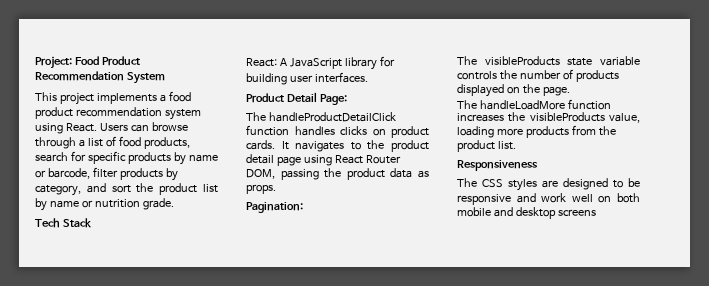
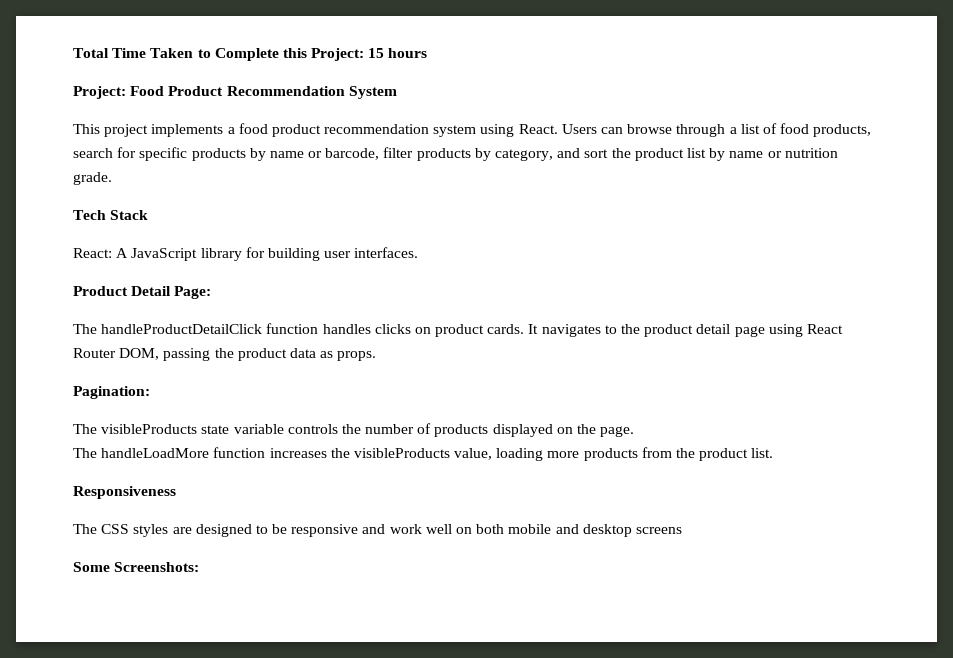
(35, 62) none -> [73,48,428,61] Total Time Taken to Complete this Project: 15 hours //
(596, 212) none -> [73,562,200,572] // Some Screenshots:

